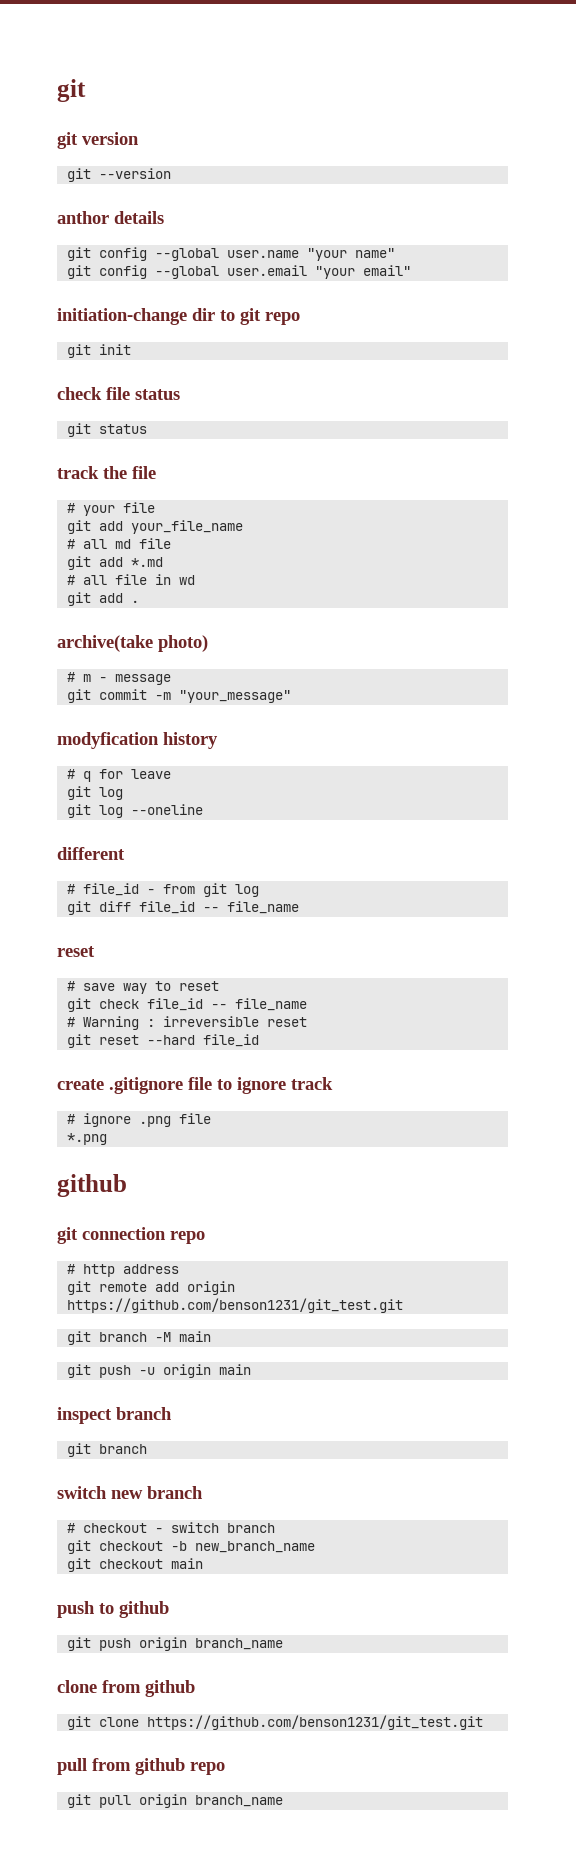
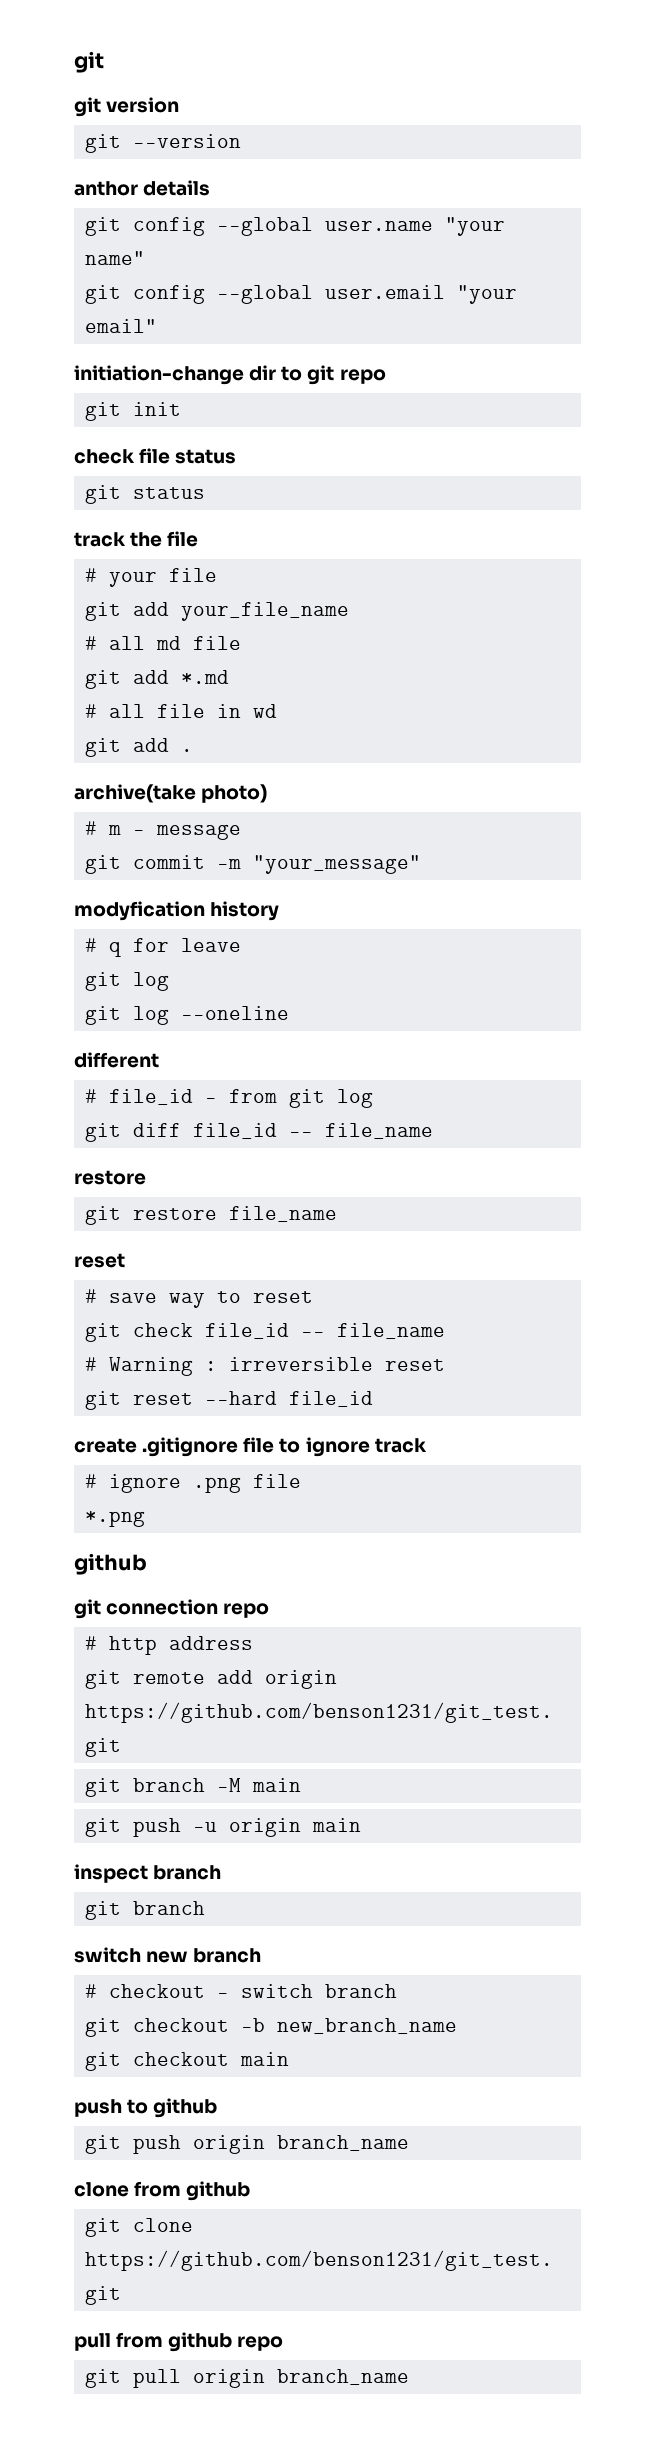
(299, 907) none -> [74,1170,146,1185] [84,1206,337,1225] // restore // git restore file_name

